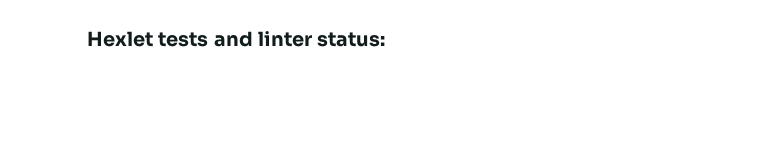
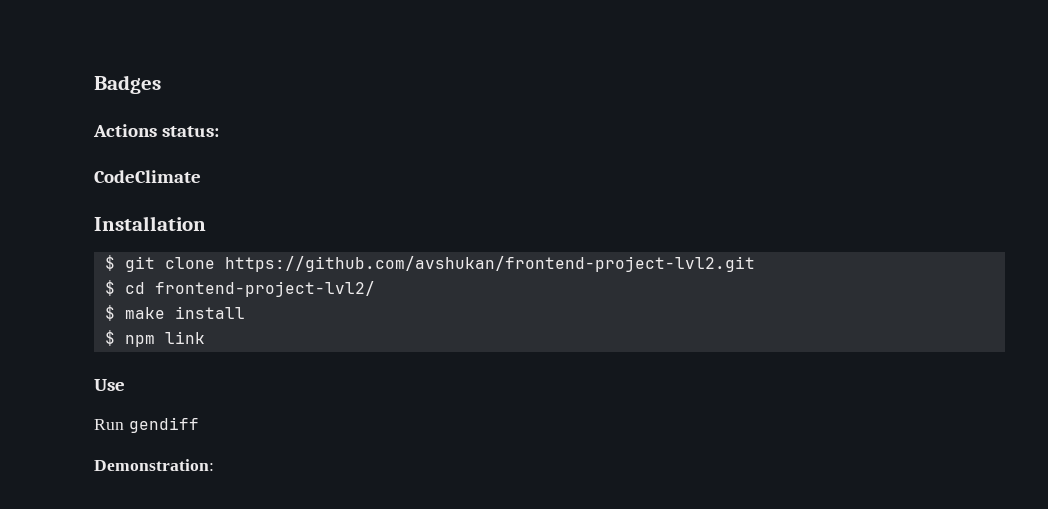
[87,31,386,47] Hexlet tests and linter status: -> [94,75,161,94] [93,124,219,137] [94,170,201,183] [94,216,206,231] [104,255,755,272] [104,280,375,297] [104,305,245,321] [104,330,205,347] [94,379,125,391] [94,417,199,433] [94,459,214,471] Badges // Actions status: // CodeClimate // Installation // $ git clone https://github.com/avshukan/frontend-project-lvl2.git // $ cd frontend-project-lvl2/ // $ make install // $ npm link // Use // Run gendiff // Demonstration:

